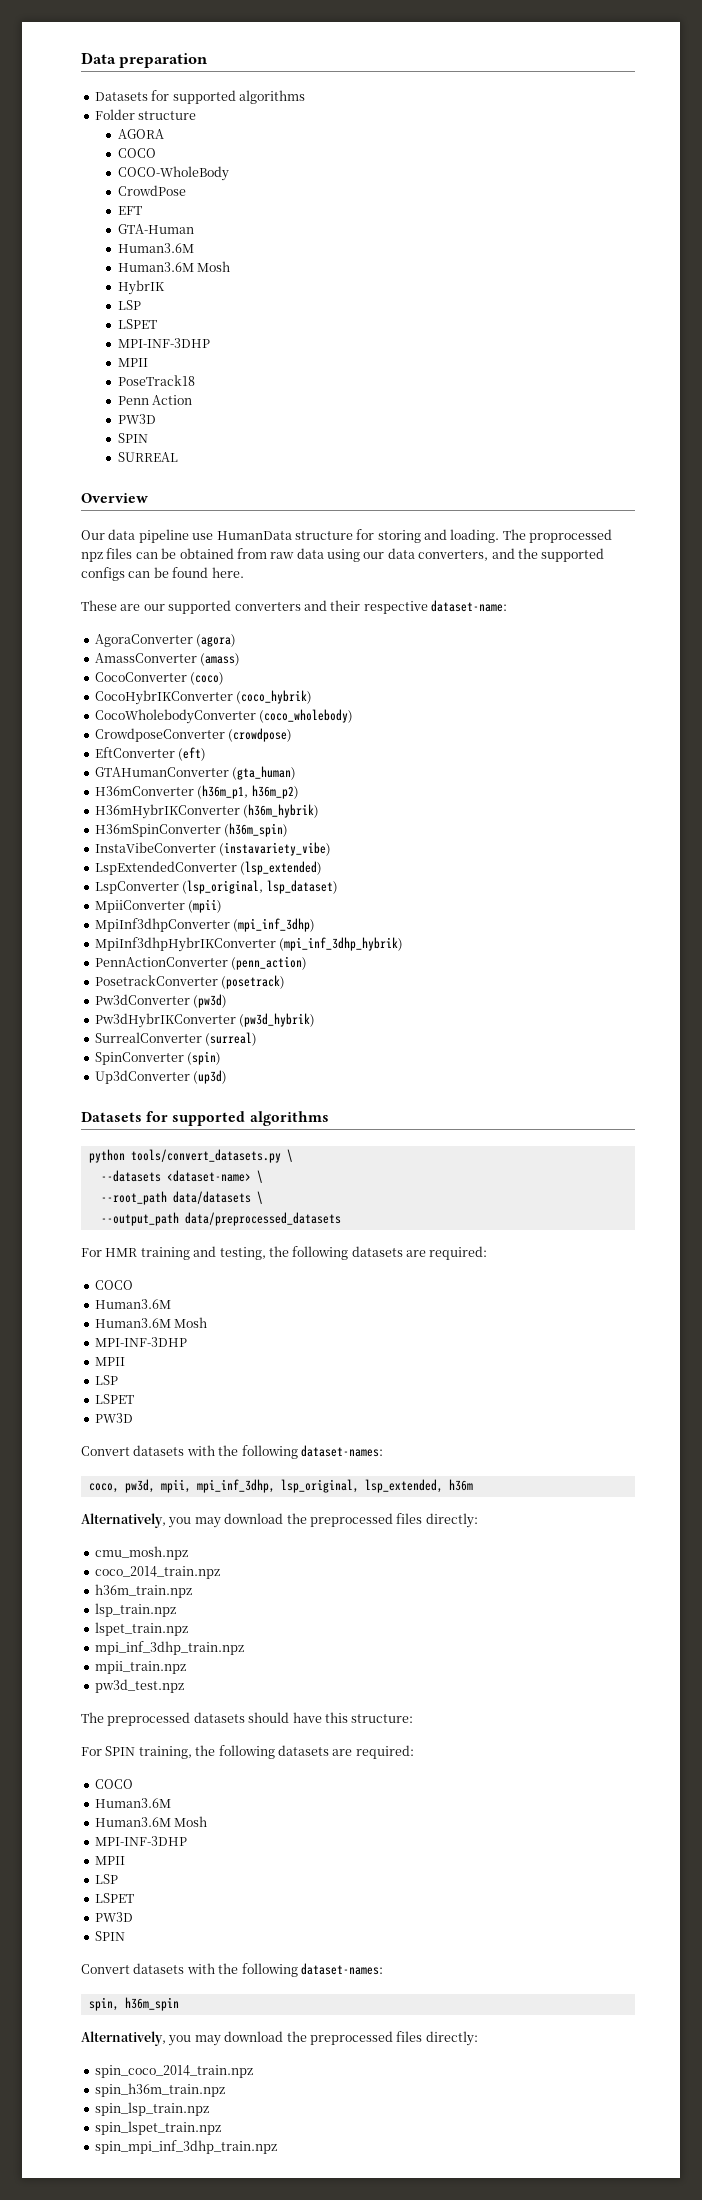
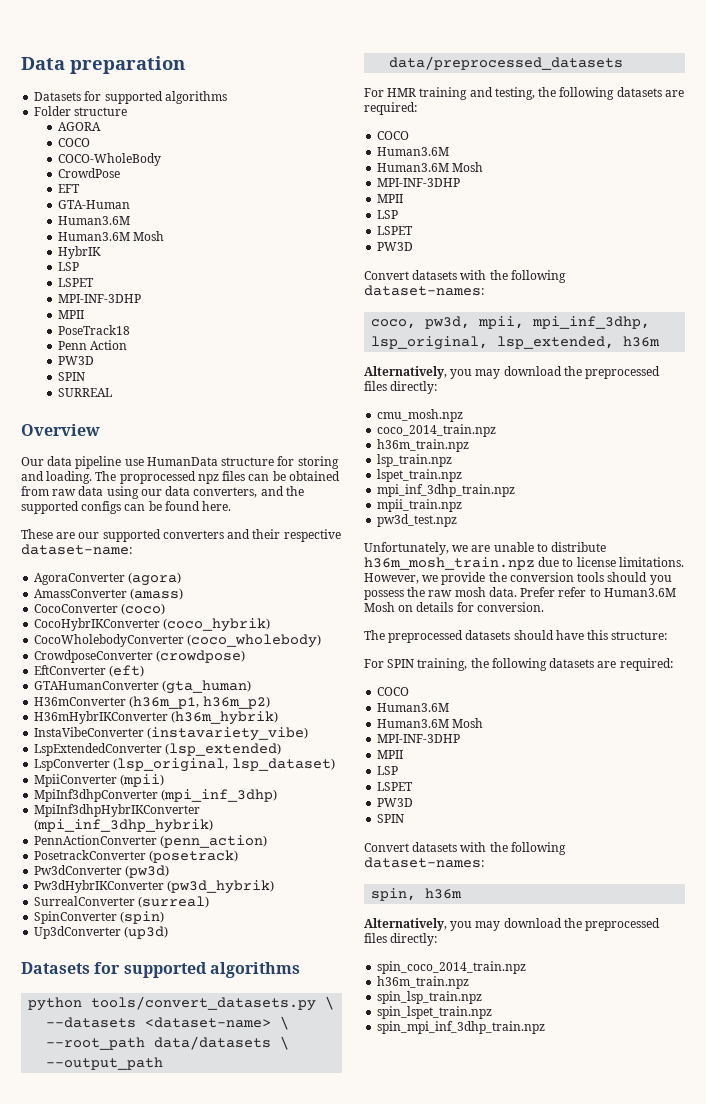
[94,823,289,837] // H36mSpinConverter (h36m_spin) -> (279, 718) none
(184, 1686) none -> [364,542,607,555] [364,557,684,570] [364,572,672,585] [364,587,676,600] [364,602,544,612] // Unfortunately, we are unable to distribute h36m_mosh_train.npz due to license limitations. However, we provide the conversion tools should you possess the raw mosh data. Prefer refer to Human3.6M Mosh on details for conversion.
[124,1997,179,2011] h36m_spin -> [425,888,463,899] h36m
[94,2083,225,2097] spin_h36m_train.npz -> [377,976,470,989] h36m_train.npz

